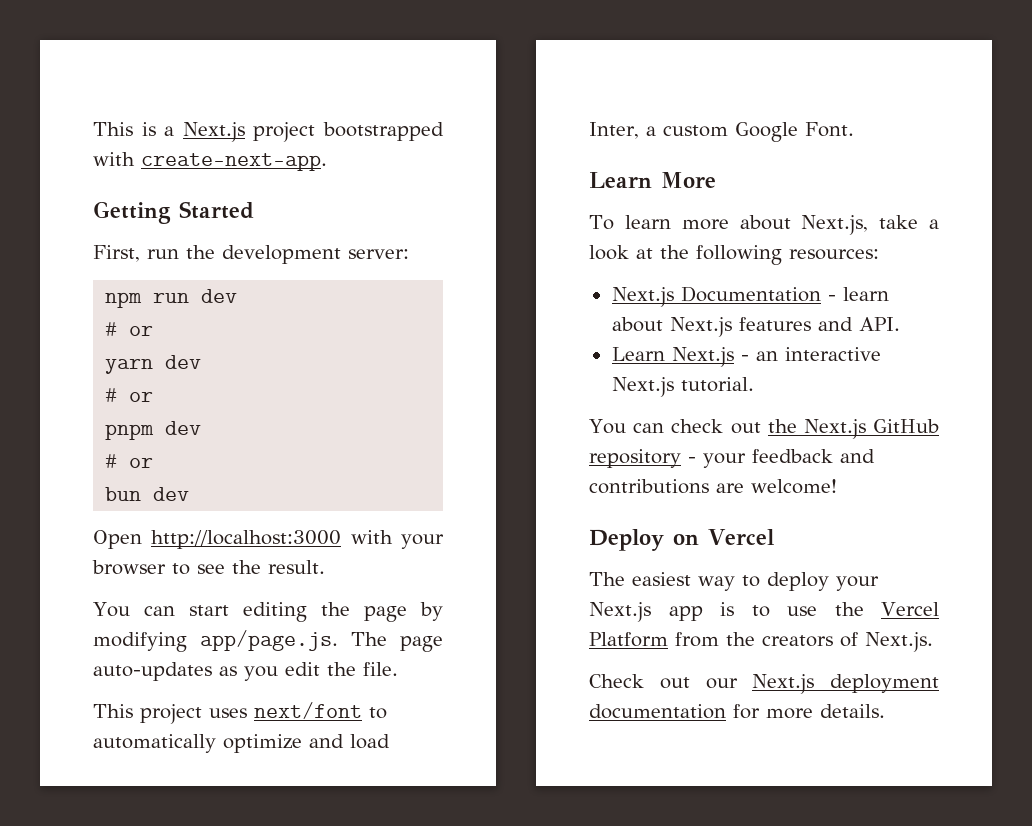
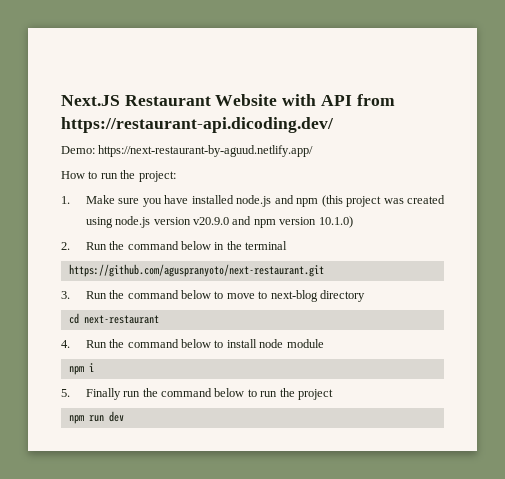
[93,122,444,142] [93,152,327,171] [93,201,254,224] [93,245,409,264] [105,289,238,308] [105,322,154,336] [105,355,202,374] [105,388,154,402] [105,421,202,440] [105,454,154,468] [105,487,190,501] [93,530,444,549] [92,560,325,575] [93,602,443,622] [93,630,443,652] [93,662,398,681] [93,702,387,724] [93,734,390,753] [589,122,854,142] [589,172,716,188] [589,215,939,235] [589,245,879,265] [611,286,889,307] [611,317,900,337] [611,347,881,367] [611,377,754,397] [589,419,939,439] [589,449,875,468] [589,479,837,494] [589,529,774,551] [589,572,879,591] [589,602,940,622] [589,632,933,652] [589,674,939,694] [589,704,885,719] This is a Next.js project bootstrapped with create-next-app. // Getting Started // First, run the development server: // npm run dev // # or // yarn dev // # or // pnpm dev // # or // bun dev // Open http://localhost:3000 with your browser to see the result. // You can start editing the page by modifying app/page.js. The page auto-updates as you edit the file. // This project uses next/font to automatically optimize and load Inter, a custom Google Font. // Learn More // To learn more about Next.js, take a look at the following resources: // Next.js Documentation - learn about Next.js features and API. // Learn Next.js - an interactive Next.js tutorial. // You can check out the Next.js GitHub repository - your feedback and contributions are welcome! // Deploy on Vercel // The easiest way to deploy your Next.js app is to use the Vercel Platform from the creators of Next.js. // Check out our Next.js deployment documentation for more details. -> [61,94,395,106] [61,117,334,133] [61,145,314,157] [61,170,176,182] [61,195,446,207] [85,216,353,228] [61,241,288,250] [68,264,324,277] [61,290,365,302] [68,313,159,324] [61,339,324,348] [68,363,94,375] [61,388,333,400] [68,411,124,424] Next.JS Restaurant Website with API from https://restaurant-api.dicoding.dev/ // Demo: https://next-restaurant-by-aguud.netlify.app/ // How to run the project: // 1. Make sure you have installed node.js and npm (this project was created using node.js version v20.9.0 and npm version 10.1.0) // 2. Run the command below in the terminal // https://github.com/aguspranyoto/next-restaurant.git // 3. Run the command below to move to next-blog directory // cd next-restaurant // 4. Run the command below to install node module // npm i // 5. Finally run the command below to run the project // npm run dev

